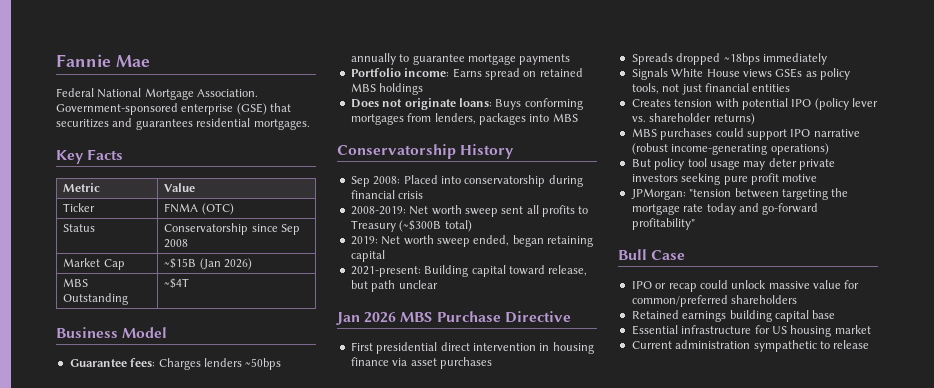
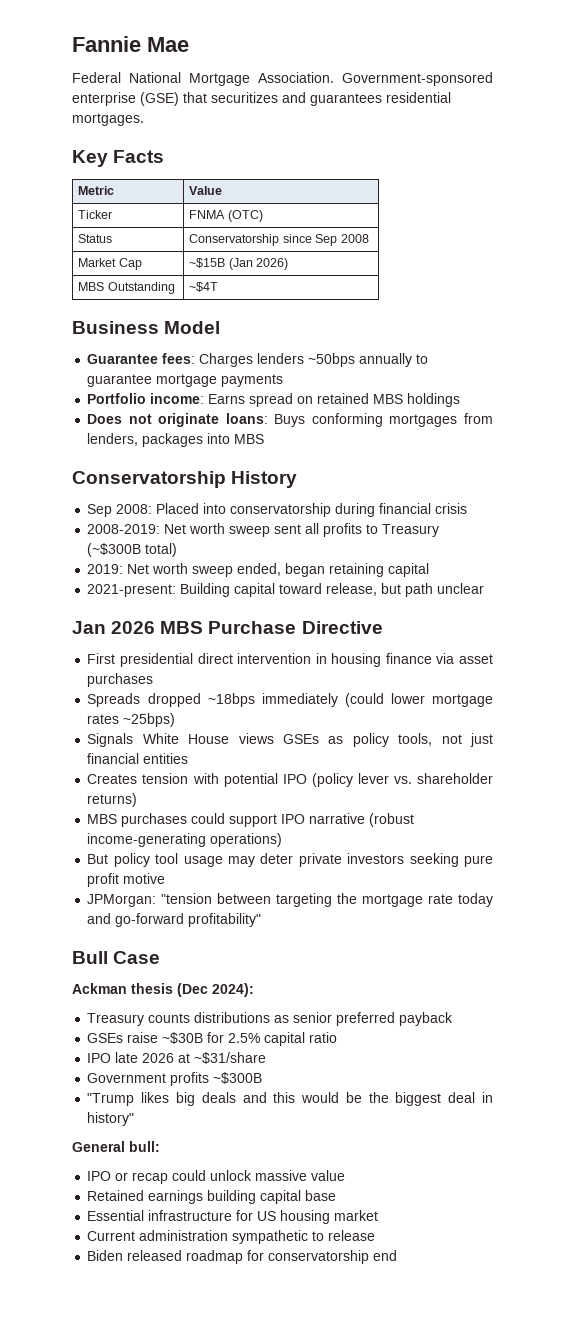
(827, 59) none -> [344,693,494,707] [87,713,176,727] (could lower mortgage rates ~25bps)
(686, 255) none -> [72,983,254,997] [87,1012,454,1026] [87,1032,338,1046] [87,1052,267,1064] [87,1072,263,1086] [87,1092,494,1106] [87,1112,135,1126] [72,1141,160,1152] // Ackman thesis (Dec 2024): // Treasury counts distributions as senior preferred payback // GSEs raise ~$30B for 2.5% capital ratio // IPO late 2026 at ~$31/share // Government profits ~$300B // "Trump likes big deals and this would be the biggest deal in history" // General bull:
[844,280,860,289] [631,295,798,307] for common/preferred shareholders -> (346, 1175) none
(870, 344) none -> [87,1250,398,1264] // Biden released roadmap for conservatorship end

